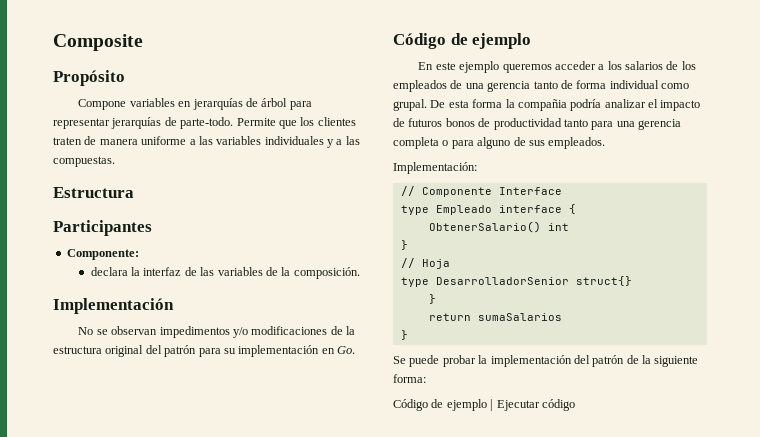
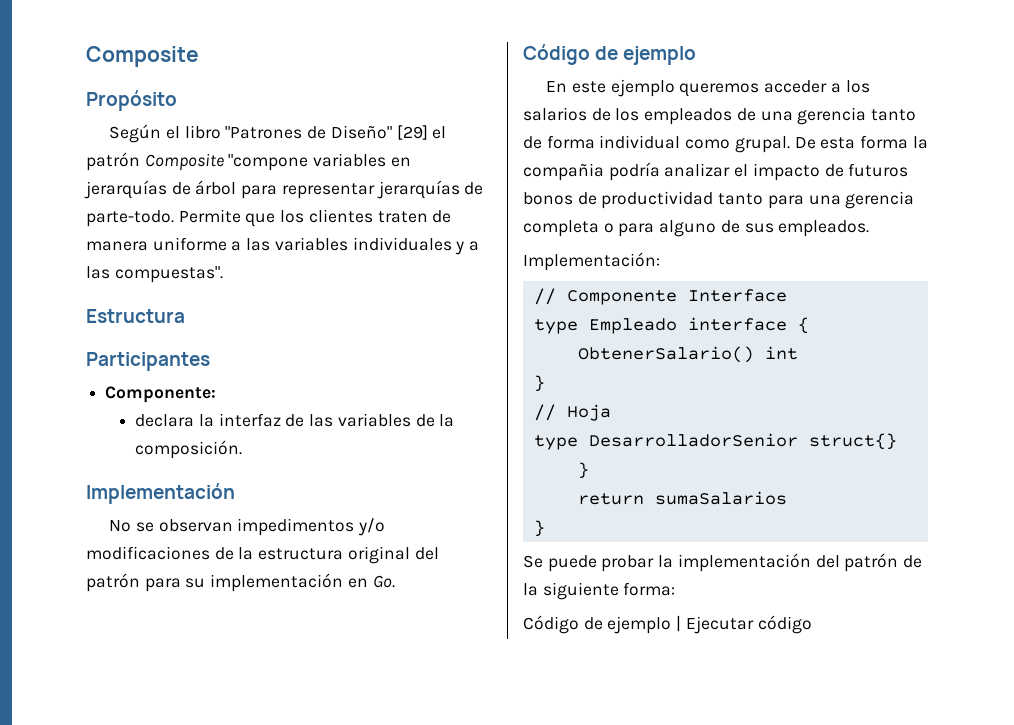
[78,99,127,110] Compone -> [109,124,447,143] [86,152,309,171] Según el libro "Patrones de Diseño" [29] el patrón Composite "compone
[53,156,115,167] compuestas. -> [114,266,223,283] compuestas".

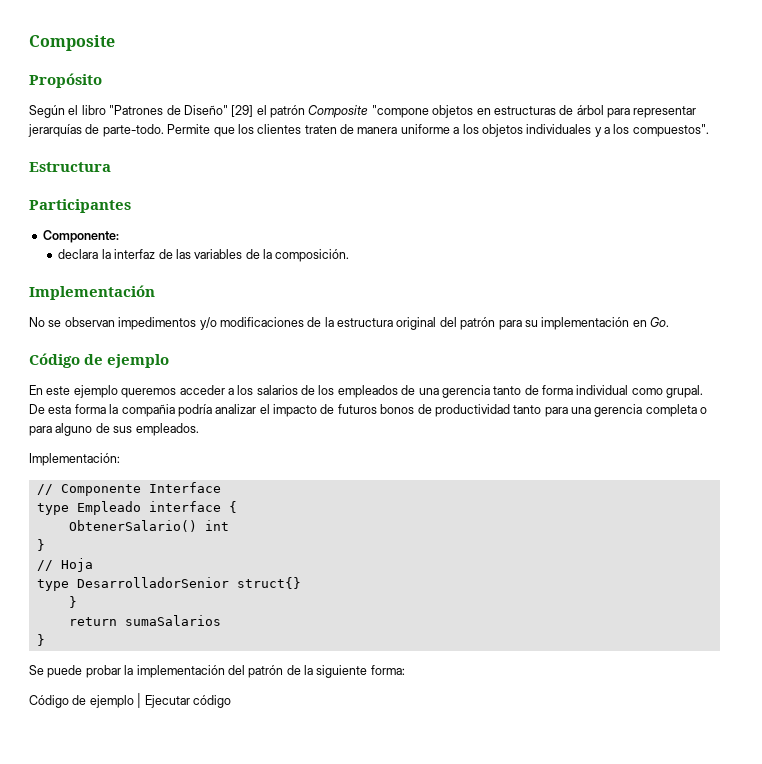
[313,153,411,167] [84,180,167,199] variables en jerarquías -> [432,105,556,118] objetos en estructuras
[246,237,348,251] las variables -> [462,124,523,137] los objetos
[86,266,223,283] las compuestas". -> [613,124,709,137] los compuestos".

